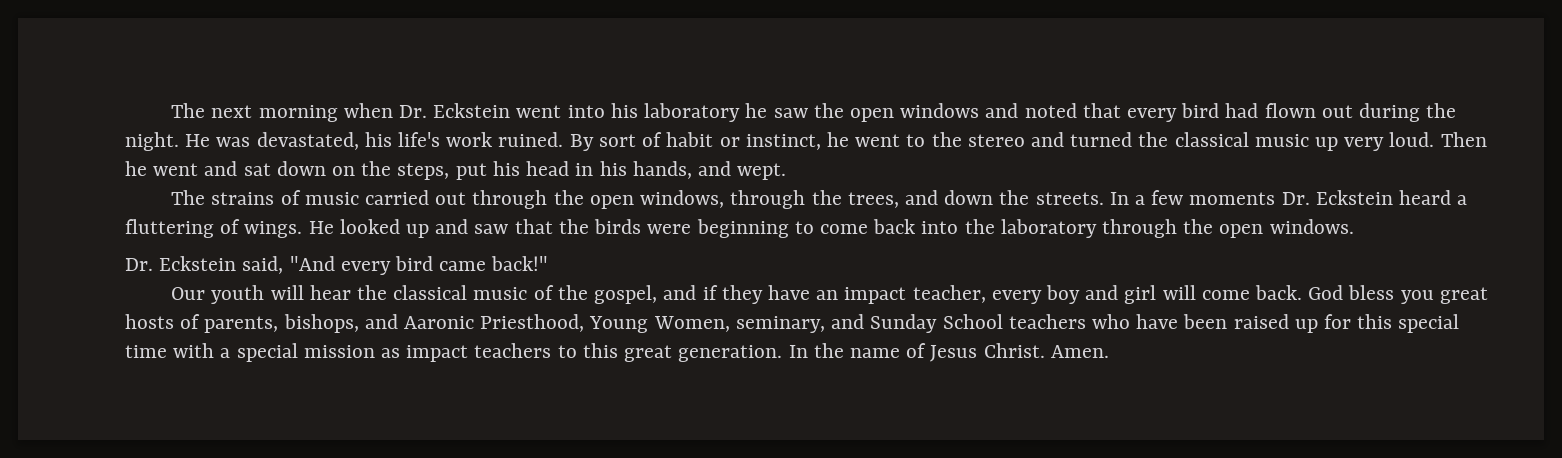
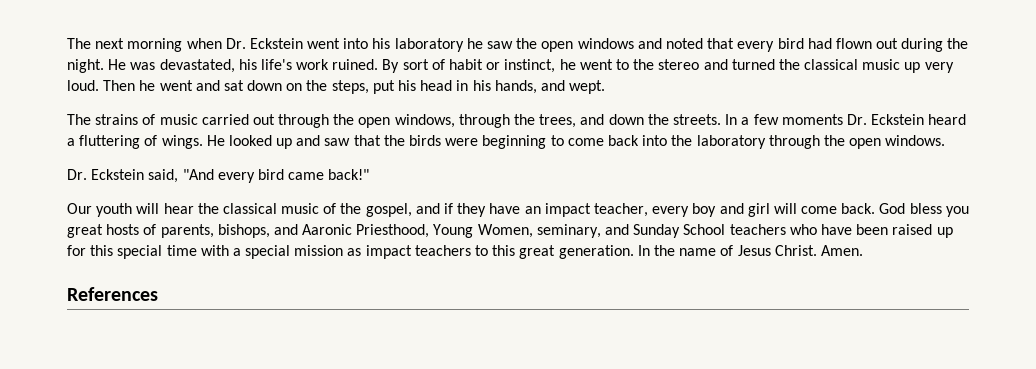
(1109, 351) none -> [67,287,158,301] // References

